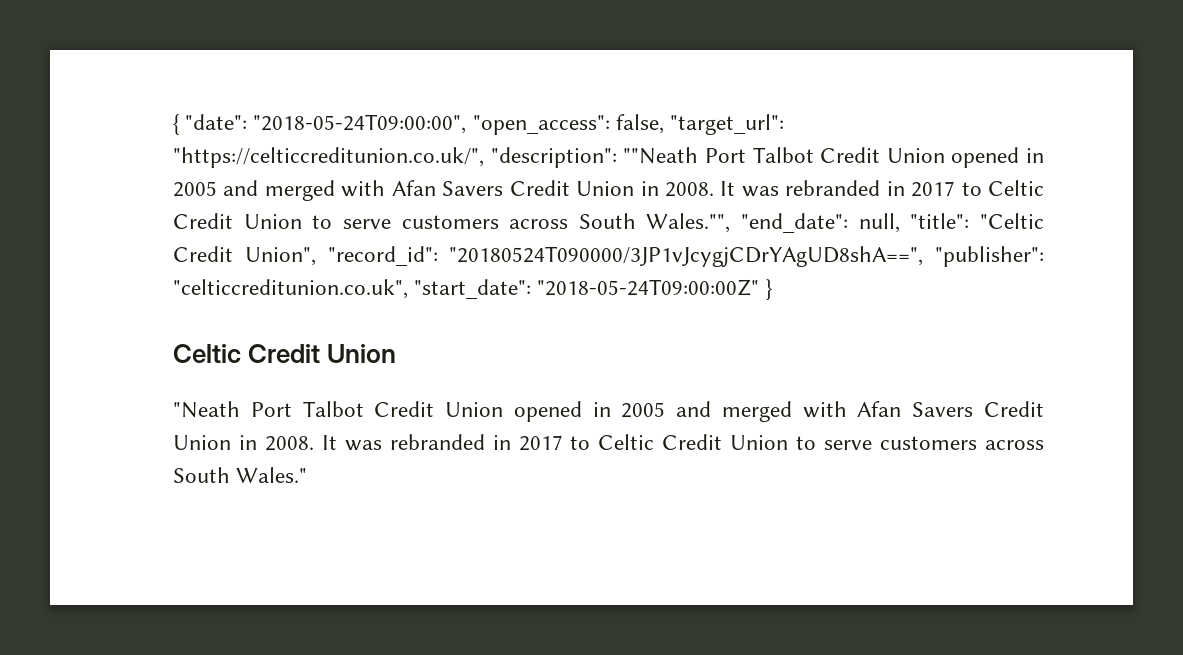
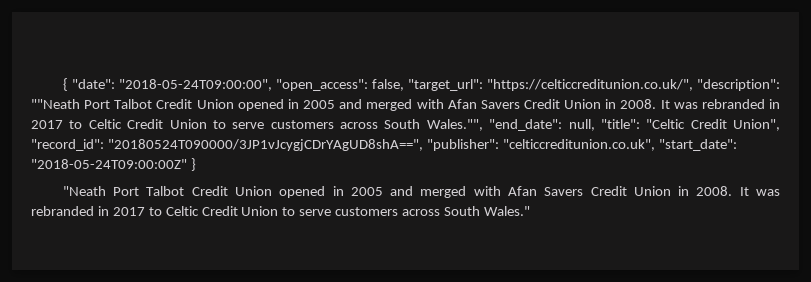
[173,344,397,363] // Celtic Credit Union -> (196, 164) none

